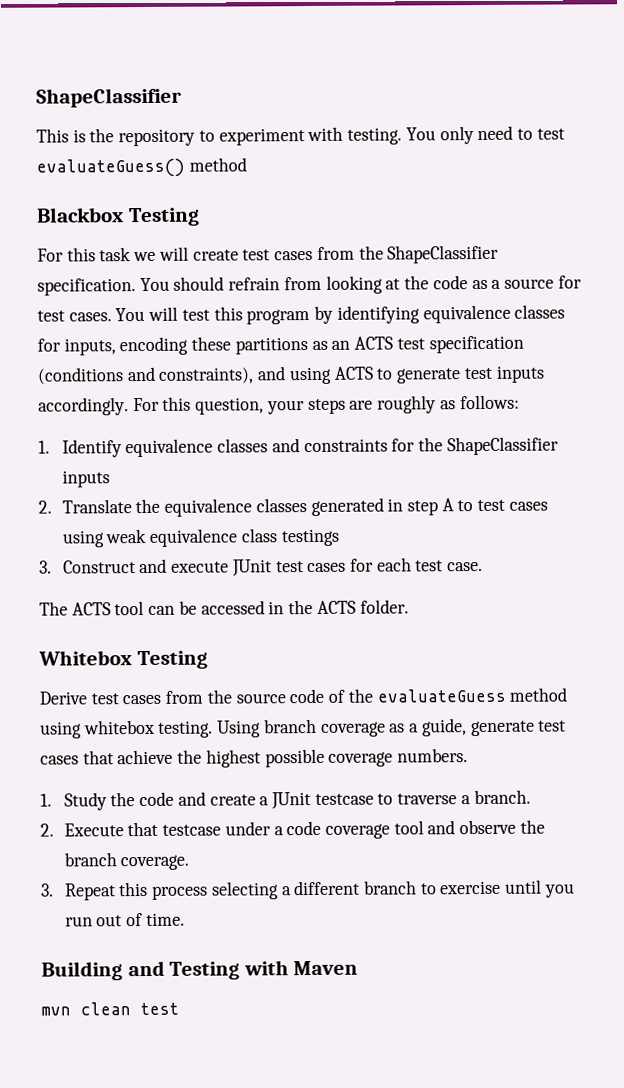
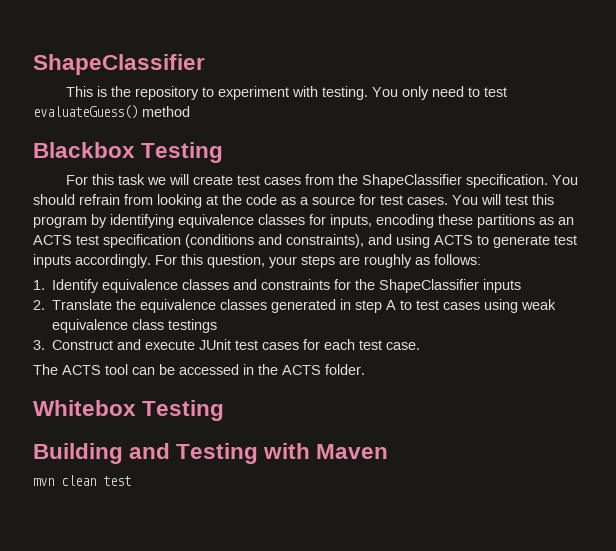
[39,687,568,705] [40,718,567,739] [40,748,469,768] [40,789,531,811] [40,819,545,839] [63,852,190,871] [41,879,575,901] [64,912,185,927] // Derive test cases from the source code of the evaluateGuess method using whitebox testing. Using branch coverage as a guide, generate test cases that achieve the highest possible coverage numbers. // 1. Study the code and create a JUnit testcase to traverse a branch. // 2. Execute that testcase under a code coverage tool and observe the branch coverage. // 3. Repeat this process selecting a different branch to exercise until you run out of time. -> (225, 410) none

